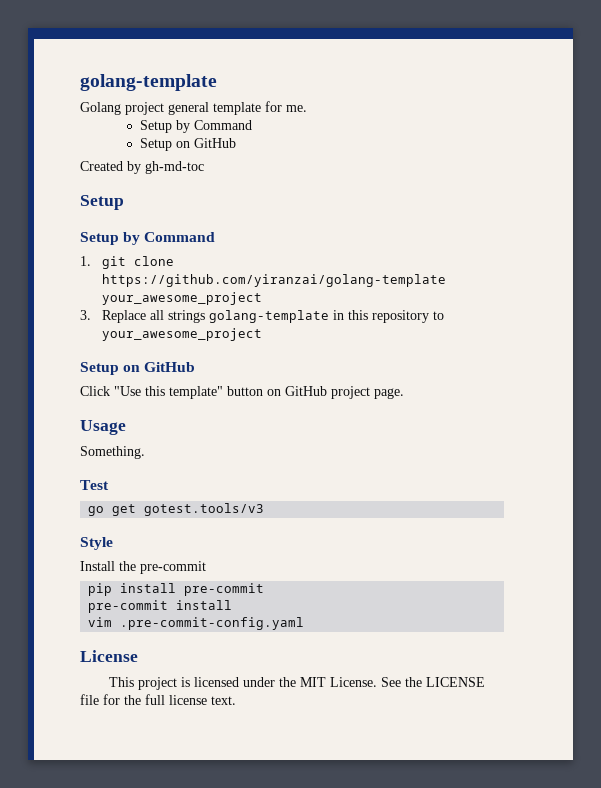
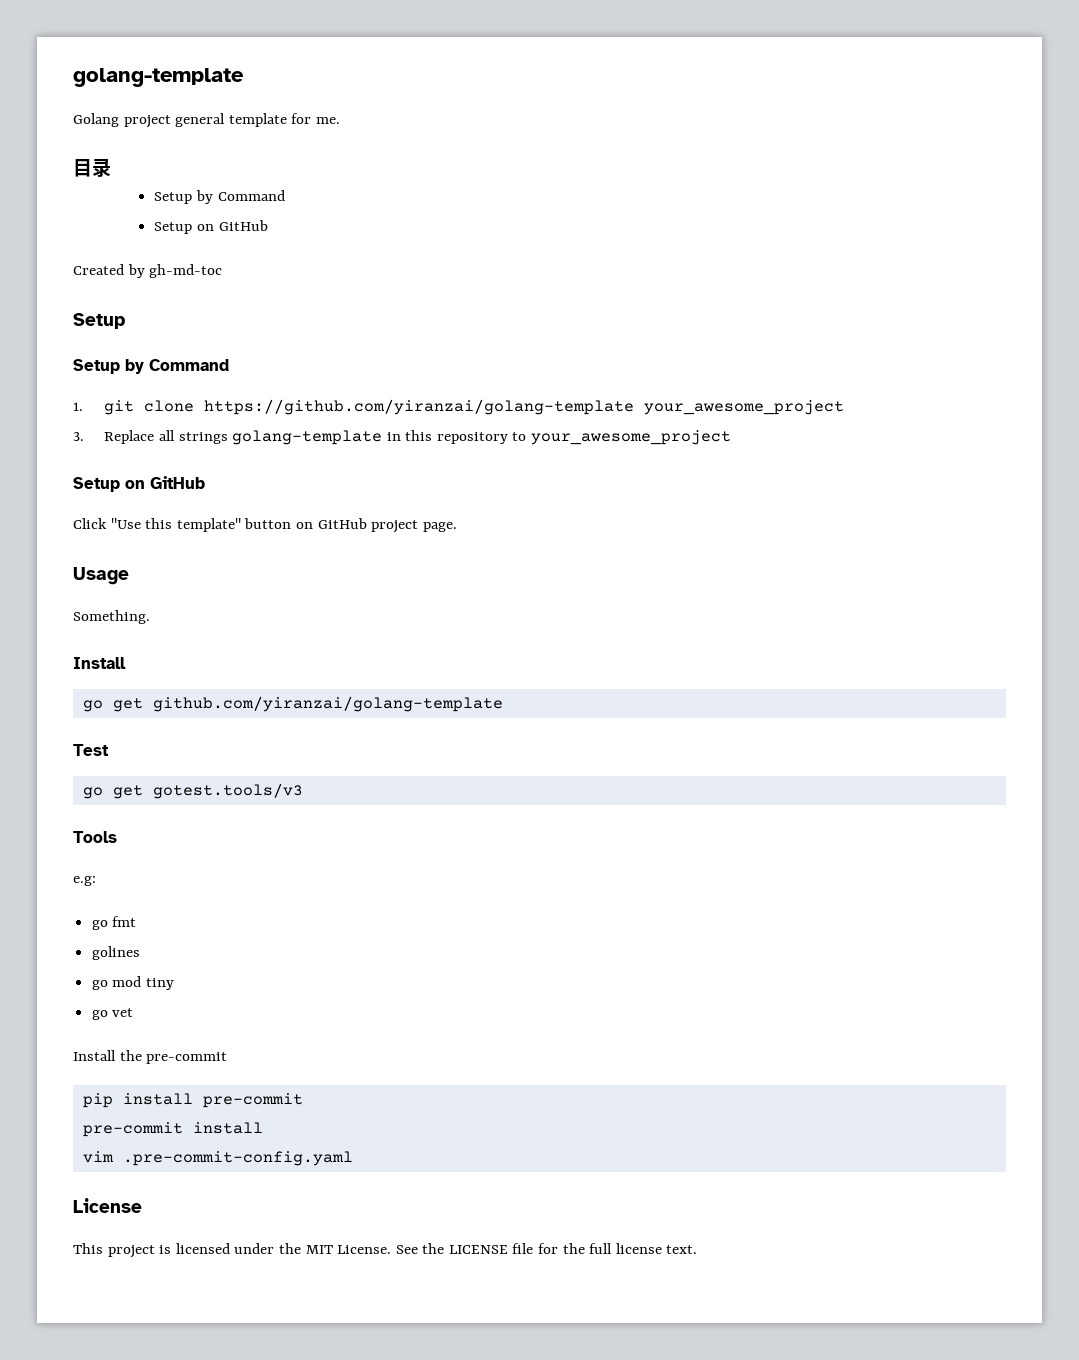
(307, 108) none -> [73,158,111,177] // 目录
(145, 452) none -> [73,657,126,669] [83,696,504,712] // Install // go get github.com/yiranzai/golang-template
[80,537,113,550] Style -> [73,831,117,843] [73,876,96,886] [91,916,137,930] [91,946,140,960] [91,976,174,990] [91,1008,134,1020] Tools // e.g: // go fmt // golines // go mod tiny // go vet

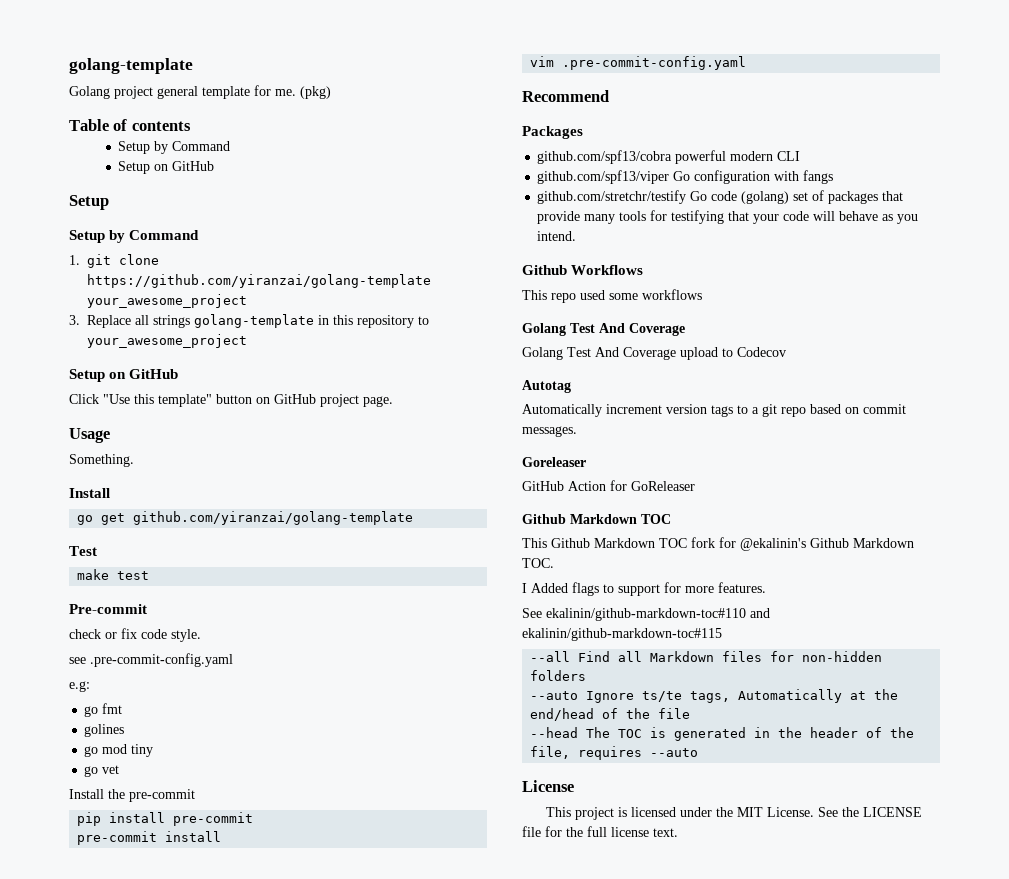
[73,158,111,177] // 目录 -> [300,86,331,99] [69,119,191,131] (pkg) // Table of contents
[73,264,223,278] // Created by gh-md-toc -> (215, 166) none
[83,783,304,799] [73,831,117,843] go get gotest.tools/v3 // Tools -> [77,569,150,580] [69,604,147,614] [69,628,201,642] [69,653,233,667] make test // Pre-commit // check or fix code style. // see .pre-commit-config.yaml
(354, 1158) none -> [522,90,609,102] [522,126,583,139] [537,150,801,164] [537,170,834,184] [537,190,904,204] [537,210,919,224] [537,231,577,241] [522,265,644,275] [522,289,702,303] [522,323,685,336] [522,347,786,360] [522,380,571,393] [522,404,906,417] [522,426,577,437] [522,457,586,467] [522,480,695,491] [522,514,671,524] [522,537,914,551] [522,558,554,568] [522,582,766,596] [522,608,770,621] [522,628,722,641] [530,651,883,662] [530,670,587,681] [530,689,899,703] [530,708,691,721] [530,727,915,741] [530,746,699,760] // Recommend // Packages // github.com/spf13/cobra powerful modern CLI // github.com/spf13/viper Go configuration with fangs // github.com/stretchr/testify Go code (golang) set of packages that provide many tools for testifying that your code will behave as you intend. // Github Workflows // This repo used some workflows // Golang Test And Coverage // Golang Test And Coverage upload to Codecov // Autotag // Automatically increment version tags to a git repo based on commit messages. // Goreleaser // GitHub Action for GoReleaser // Github Markdown TOC // This Github Markdown TOC fork for @ekalinin's Github Markdown TOC. // I Added flags to support for more features. // See ekalinin/github-markdown-toc#110 and ekalinin/github-markdown-toc#115 // --all Find all Markdown files for non-hidden folders // --auto Ignore ts/te tags, Automatically at the end/head of the file // --head The TOC is generated in the header of the file, requires --auto

